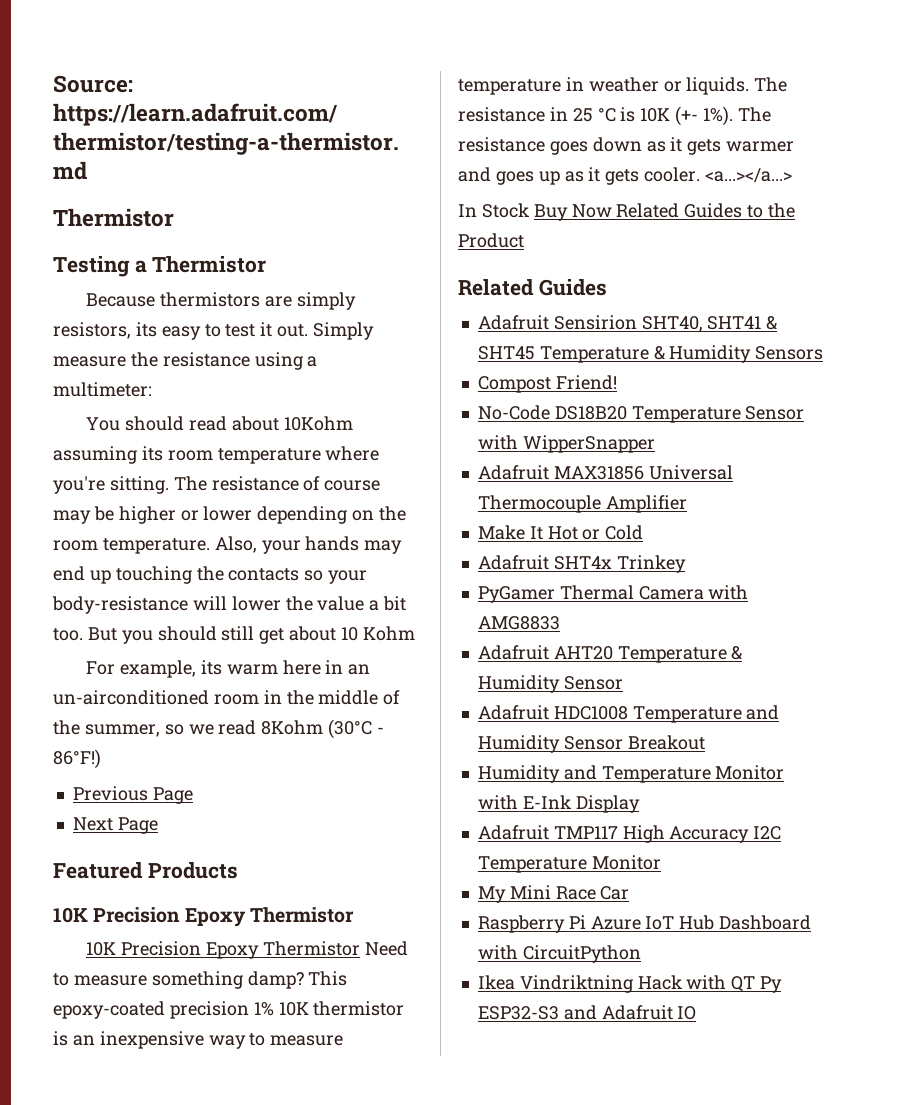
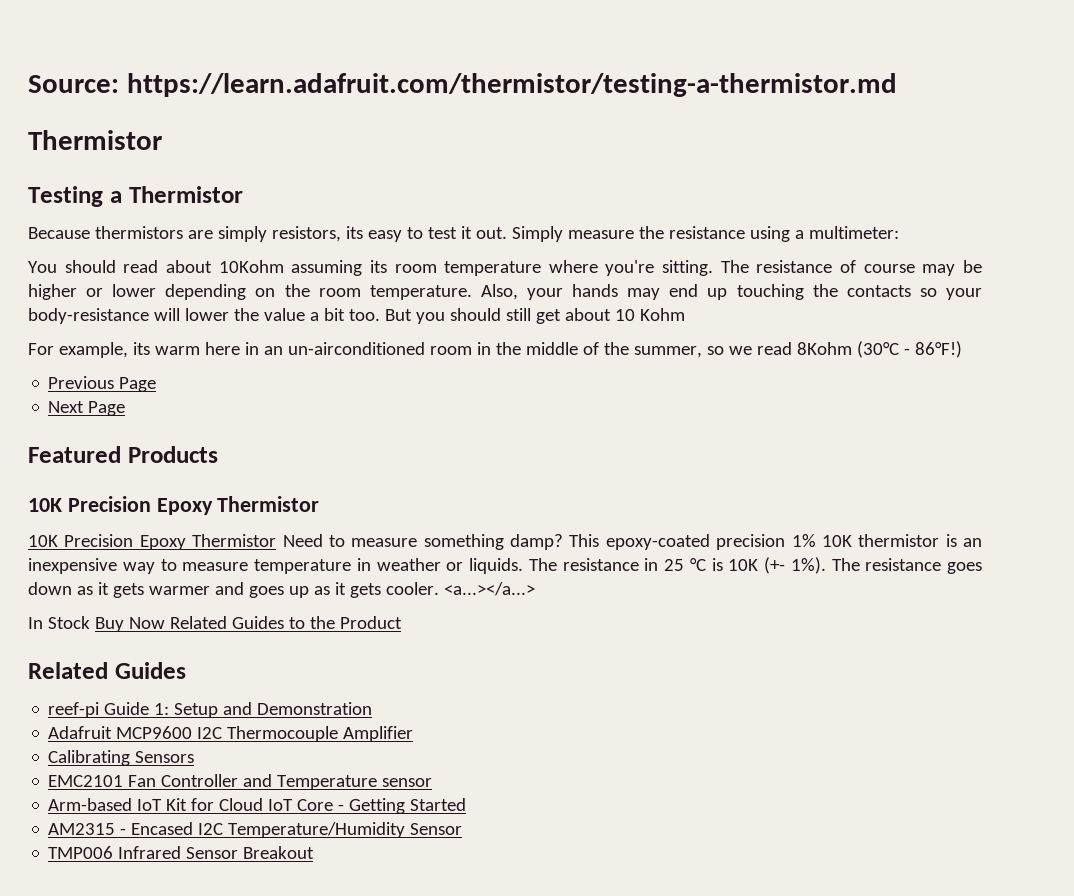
[477,315,778,332] [477,345,824,363] [477,375,617,393] [477,405,805,423] [477,435,655,453] [477,465,733,480] Adafruit Sensirion SHT40, SHT41 & SHT45 Temperature & Humidity Sensors // Compost Friend! // No-Code DS18B20 Temperature Sensor with WipperSnapper // Adafruit MAX31856 Universal -> [48,702,373,718] [48,726,223,739] reef-pi Guide 1: Setup and Demonstration // Adafruit MCP9600 I2C
[477,525,644,540] [477,555,686,573] [477,585,749,603] [477,616,560,630] [477,645,743,663] [477,675,623,693] [477,705,780,723] [477,735,705,753] [477,765,785,783] [477,795,640,813] [477,825,782,843] [477,855,661,873] [477,885,630,903] [477,915,812,933] [477,945,641,963] [477,975,783,993] [477,1005,697,1020] Make It Hot or Cold // Adafruit SHT4x Trinkey // PyGamer Thermal Camera with AMG8833 // Adafruit AHT20 Temperature & Humidity Sensor // Adafruit HDC1008 Temperature and Humidity Sensor Breakout // Humidity and Temperature Monitor with E-Ink Display // Adafruit TMP117 High Accuracy I2C Temperature Monitor // My Mini Race Car // Raspberry Pi Azure IoT Hub Dashboard with CircuitPython // Ikea Vindriktning Hack with QT Py ESP32-S3 and Adafruit IO -> [48,750,195,766] [48,774,433,790] [48,798,467,814] [48,822,463,838] [48,846,315,859] Calibrating Sensors // EMC2101 Fan Controller and Temperature sensor // Arm-based IoT Kit for Cloud IoT Core - Getting Started // AM2315 - Encased I2C Temperature/Humidity Sensor // TMP006 Infrared Sensor Breakout

